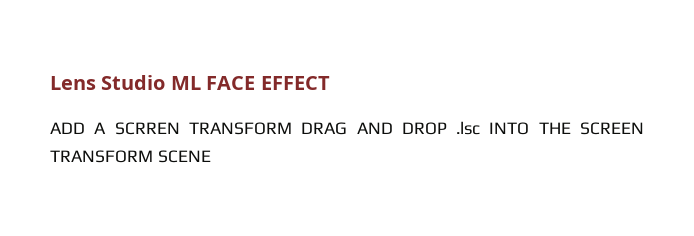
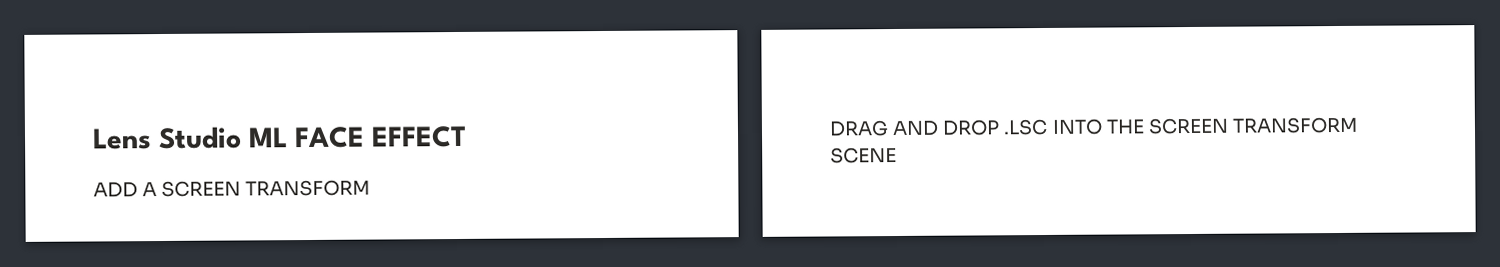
[114,122,292,135] SCRREN TRANSFORM -> [161,179,371,198] SCREEN TRANSFORM //
[456,121,481,135] .lsc -> [1003,118,1049,136] .LSC

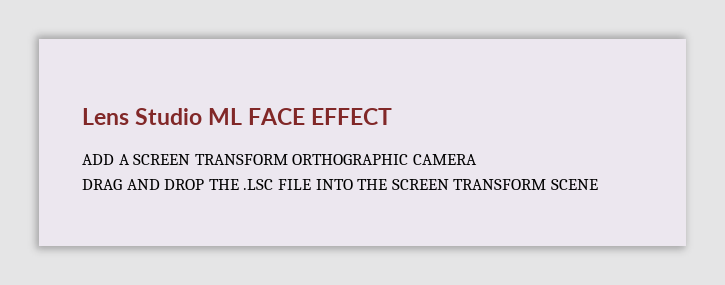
(371, 188) none -> [292,154,477,165] ORTHOGRAPHIC CAMERA
[1003,118,1049,136] .LSC -> [208,179,311,190] THE .LSC FILE

